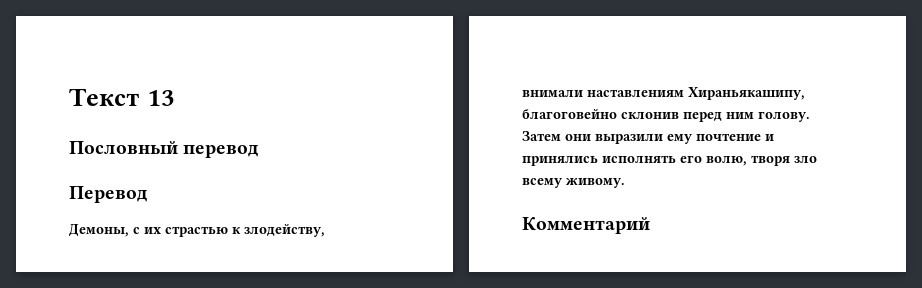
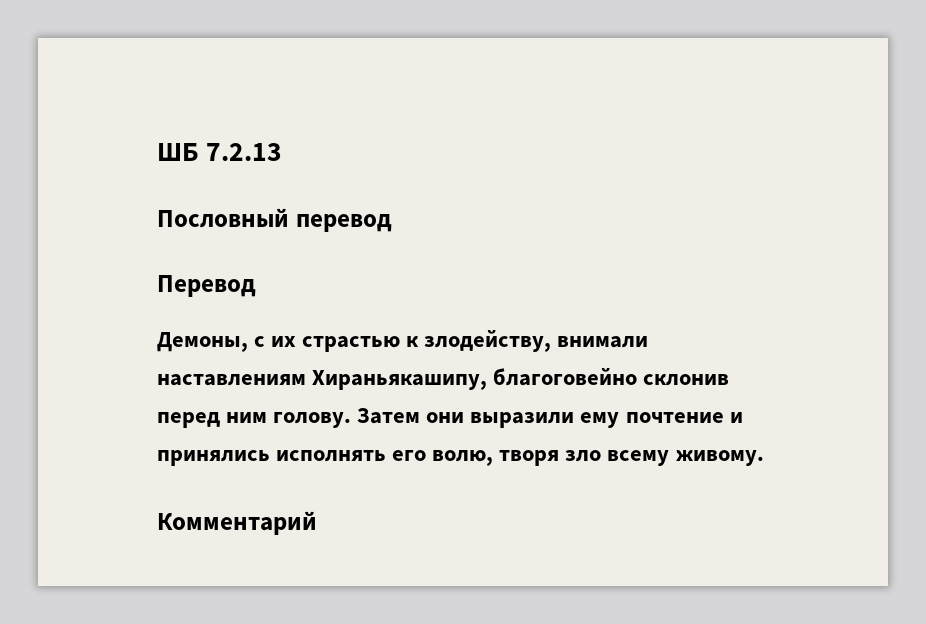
[69,88,176,106] Текст 13 -> [157,143,283,161] ШБ 7.2.13

